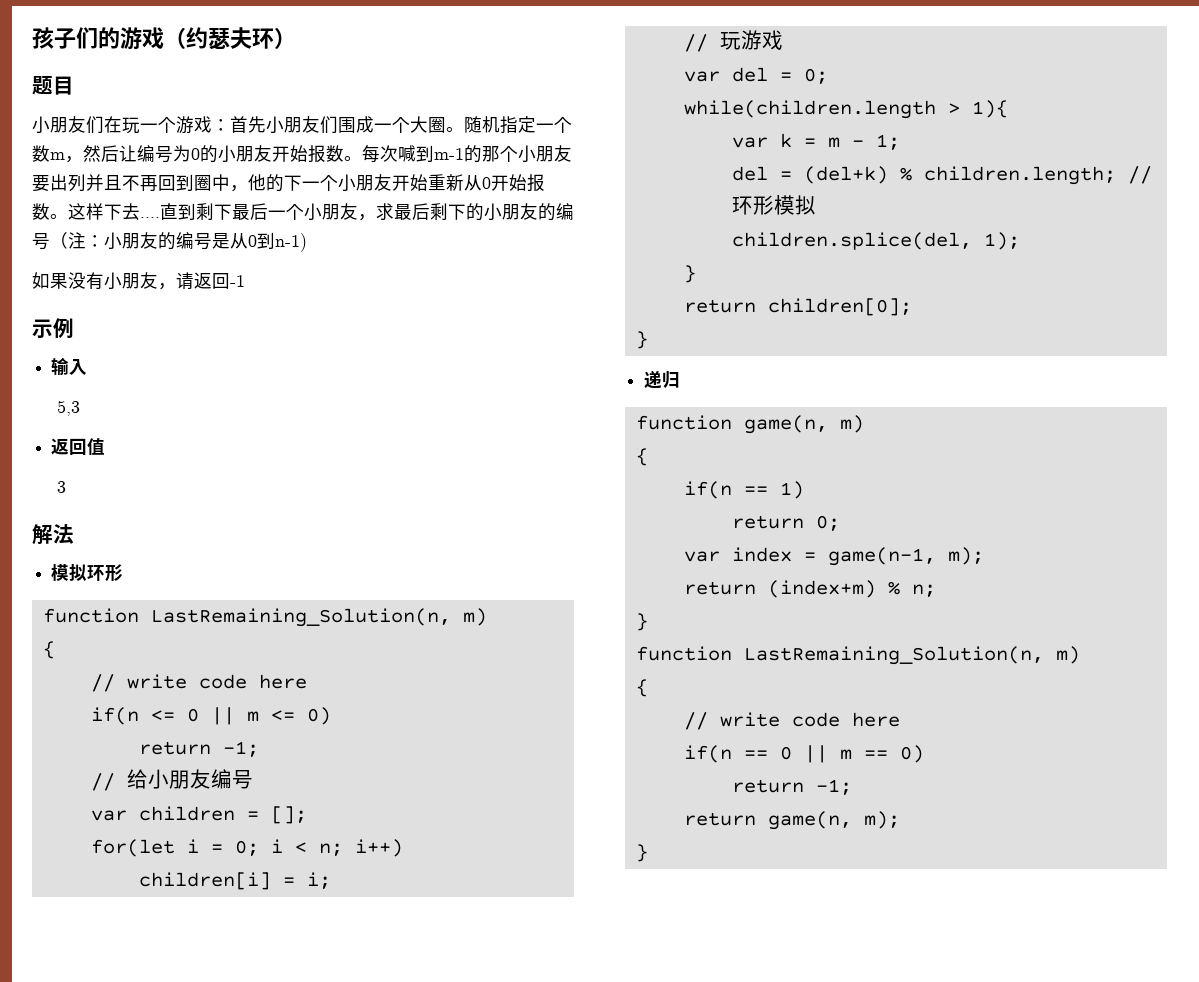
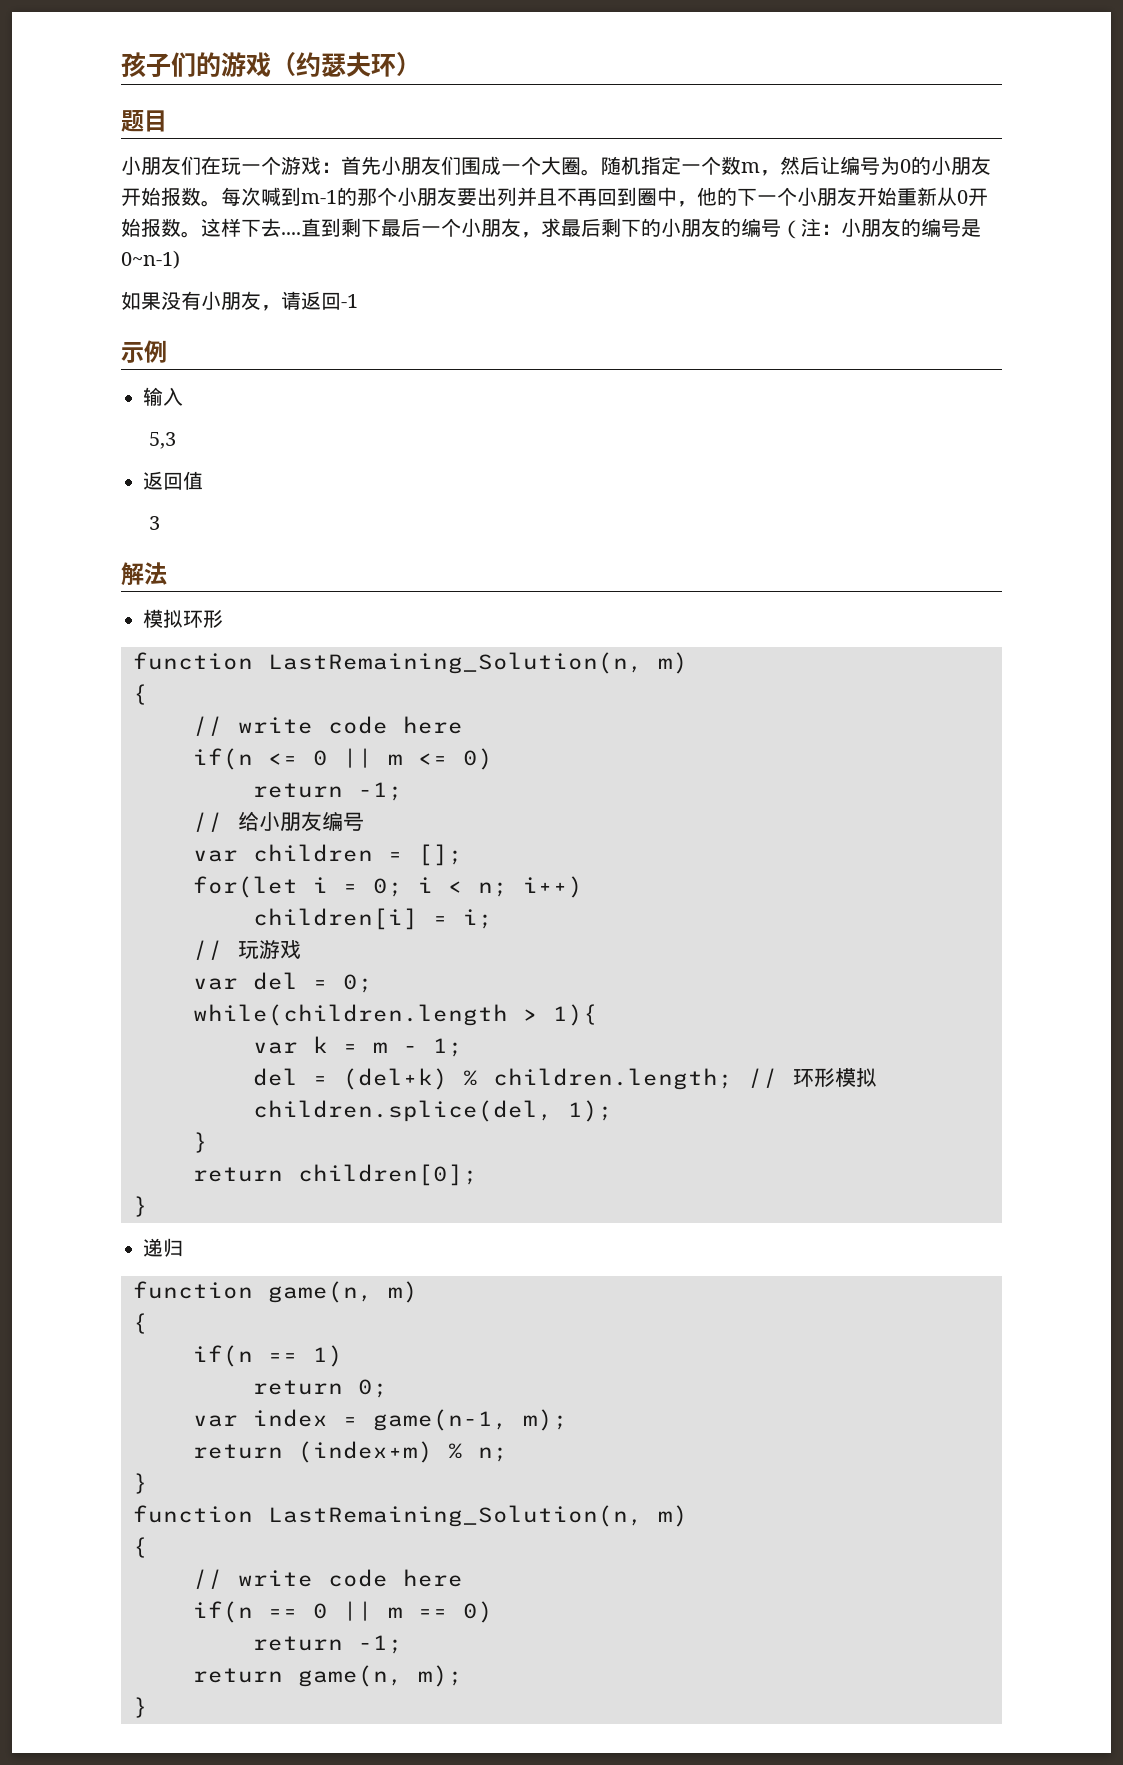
[230,232,307,252] 从0到n-1) -> [121,250,180,269] 0~n-1)

